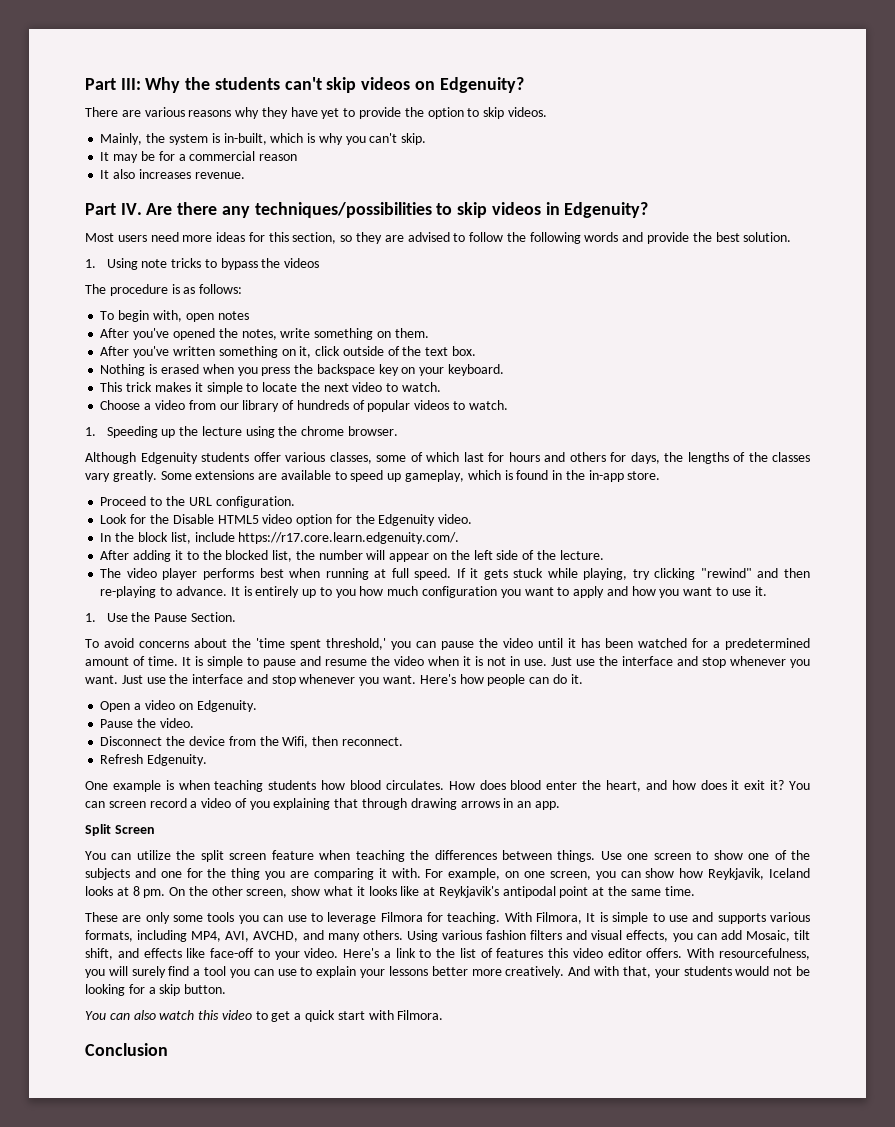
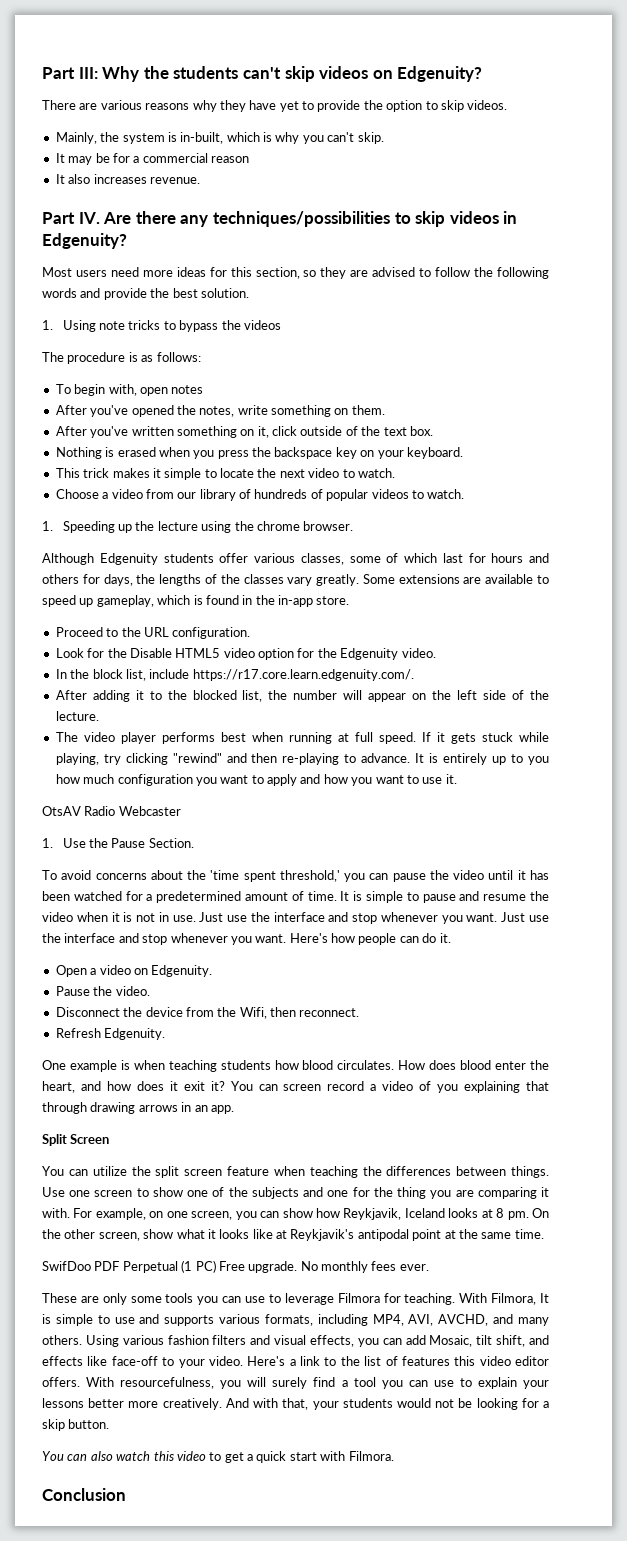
(767, 591) none -> [42,806,181,816] // OtsAV Radio Webcaster
(695, 891) none -> [42,1260,429,1273] // SwifDoo PDF Perpetual (1 PC) Free upgrade. No monthly fees ever.

